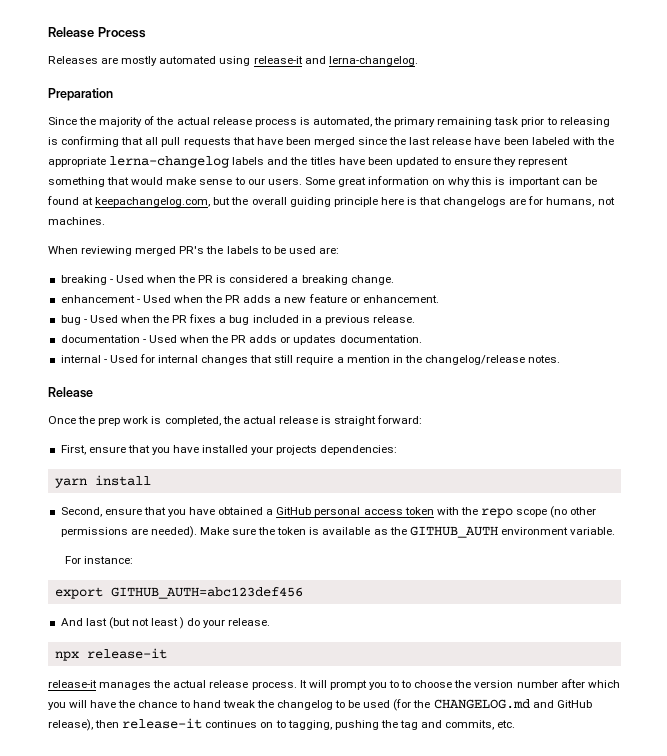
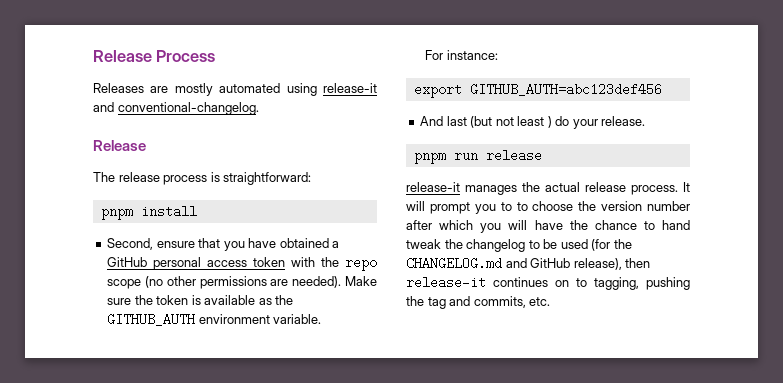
[328,56,418,66] [48,88,113,101] [48,116,610,127] [48,136,614,147] [48,156,569,168] [48,176,597,187] [47,196,615,207] [48,217,105,225] [48,246,339,256] [60,275,394,285] [60,294,439,303] [60,314,416,325] [60,335,422,345] [60,354,561,365] [48,387,93,398] [48,415,423,426] [60,445,398,455] [54,478,87,488] lerna-changelog. // Preparation // Since the majority of the actual release process is automated, the primary remaining task prior to releasing is confirming that all pull requests that have been merged since the last release have been labeled with the appropriate lerna-changelog labels and the titles have been updated to ensure they represent something that would make sense to our users. Some great information on why this is important can be found at keepachangelog.com, but the overall guiding principle here is that changelogs are for humans, not machines. // When reviewing merged PR's the labels to be used are: // breaking - Used when the PR is considered a breaking change. // enhancement - Used when the PR adds a new feature or enhancement. // bug - Used when the PR fixes a bug included in a previous release. // documentation - Used when the PR adds or updates documentation. // internal - Used for internal changes that still require a mention in the changelog/release notes. // Release // Once the prep work is completed, the actual release is straight forward: // First, ensure that you have installed your projects dependencies: // yarn -> [117,102,259,115] [93,140,146,151] [93,172,312,185] [100,209,133,220] conventional-changelog. // Release // The release process is straightforward: // pnpm
[54,648,167,661] npx release-it -> [413,149,542,164] pnpm run release

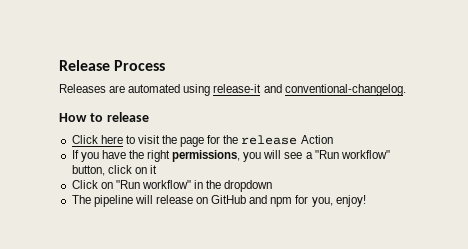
[174,83,213,96] mostly -> (126, 89) none
[93,140,146,151] [93,172,312,185] [100,205,197,220] [107,238,340,251] [107,256,377,271] [107,276,377,289] [107,295,294,305] [107,313,322,326] [424,50,498,60] [413,83,662,98] [420,116,646,129] [413,149,542,164] [406,182,690,195] [406,201,690,214] [406,220,690,233] [406,239,632,252] [406,257,651,270] [406,276,690,290] [406,296,551,309] Release // The release process is straightforward: // pnpm install // Second, ensure that you have obtained a GitHub personal access token with the repo scope (no other permissions are needed). Make sure the token is available as the GITHUB_AUTH environment variable. // For instance: // export GITHUB_AUTH=abc123def456 // And last (but not least ) do your release. // pnpm run release // release-it manages the actual release process. It will prompt you to to choose the version number after which you will have the chance to hand tweak the changelog to be used (for the CHANGELOG.md and GitHub release), then release-it continues on to tagging, pushing the tag and commits, etc. -> [59,112,149,122] [71,135,333,147] [71,150,390,162] [71,165,157,176] [71,180,273,192] [71,195,366,207] How to release // Click here to visit the page for the release Action // If you have the right permissions, you will see a "Run workflow" button, click on it // Click on "Run workflow" in the dropdown // The pipeline will release on GitHub and npm for you, enjoy!

